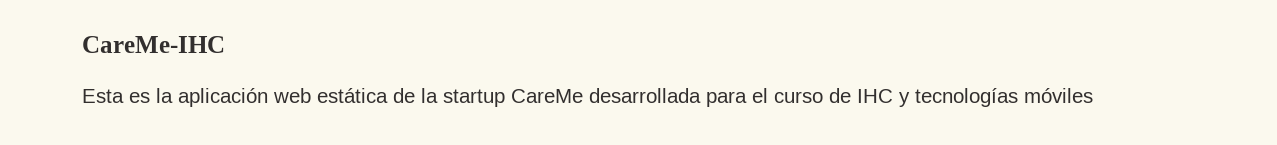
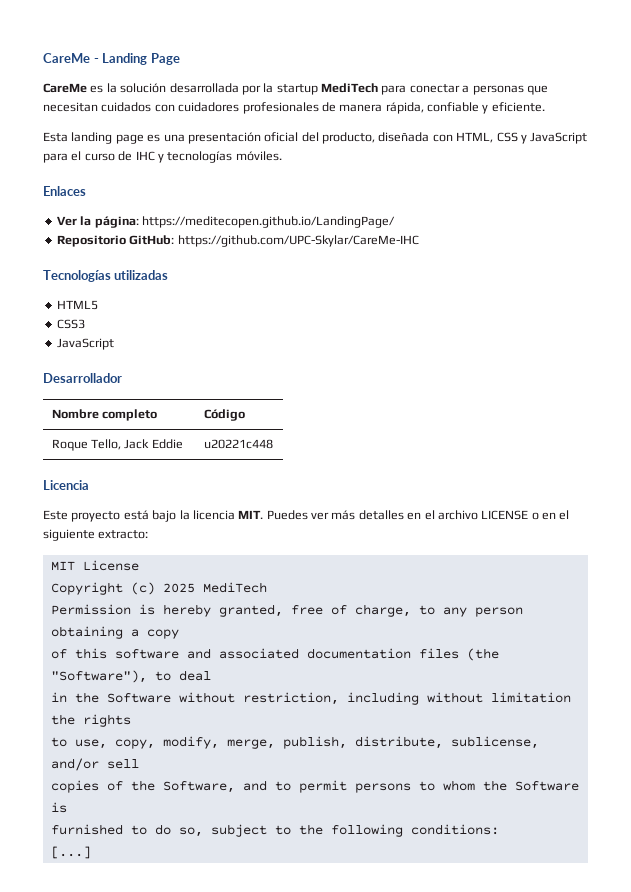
[82,36,225,53] [82,88,701,107] CareMe-IHC // Esta es la aplicación web estática de la startup CareMe desarrollada -> [43,53,180,65] [43,83,548,95] [43,102,545,114] [43,132,588,144] CareMe - Landing Page // CareMe es la solución desarrollada por la startup MediTech para conectar a personas que necesitan cuidados con cuidadores profesionales de manera rápida, confiable y eficiente. // Esta landing page es una presentación oficial del producto, diseñada con HTML, CSS y JavaScript
[1024,88,1093,103] móviles -> [235,151,282,161] [43,186,86,196] [56,216,395,228] [56,235,419,247] [43,270,169,282] [56,300,98,310] [56,319,85,329] [56,338,114,350] [43,373,122,383] [51,409,158,421] [203,409,245,421] [51,439,183,451] [203,439,273,449] [43,480,89,490] [43,510,570,522] [43,529,149,541] [50,560,139,571] [50,582,267,595] [50,604,523,617] [50,626,179,639] [50,648,499,661] [50,670,211,683] [50,692,571,705] [50,714,131,727] [50,736,539,749] [50,758,139,771] [50,780,579,793] [50,802,67,813] [50,824,499,837] [50,846,91,859] móviles. // Enlaces // Ver la página: https://meditecopen.github.io/LandingPage/ // Repositorio GitHub: https://github.com/UPC-Skylar/CareMe-IHC // Tecnologías utilizadas // HTML5 // CSS3 // JavaScript // Desarrollador // Nombre completo | Código // Roque Tello, Jack Eddie | u20221c448 // Licencia // Este proyecto está bajo la licencia MIT. Puedes ver más detalles en el archivo LICENSE o en el siguiente extracto: // MIT License // Copyright (c) 2025 MediTech // Permission is hereby granted, free of charge, to any person obtaining a copy // of this software and associated documentation files (the "Software"), to deal // in the Software without restriction, including without limitation the rights // to use, copy, modify, merge, publish, distribute, sublicense, and/or sell // copies of the Software, and to permit persons to whom the Software is // furnished to do so, subject to the following conditions: // [...]

